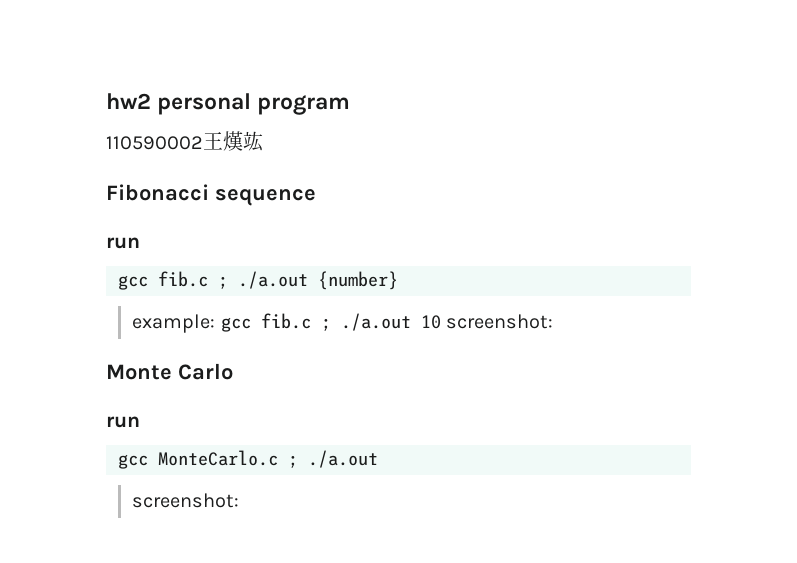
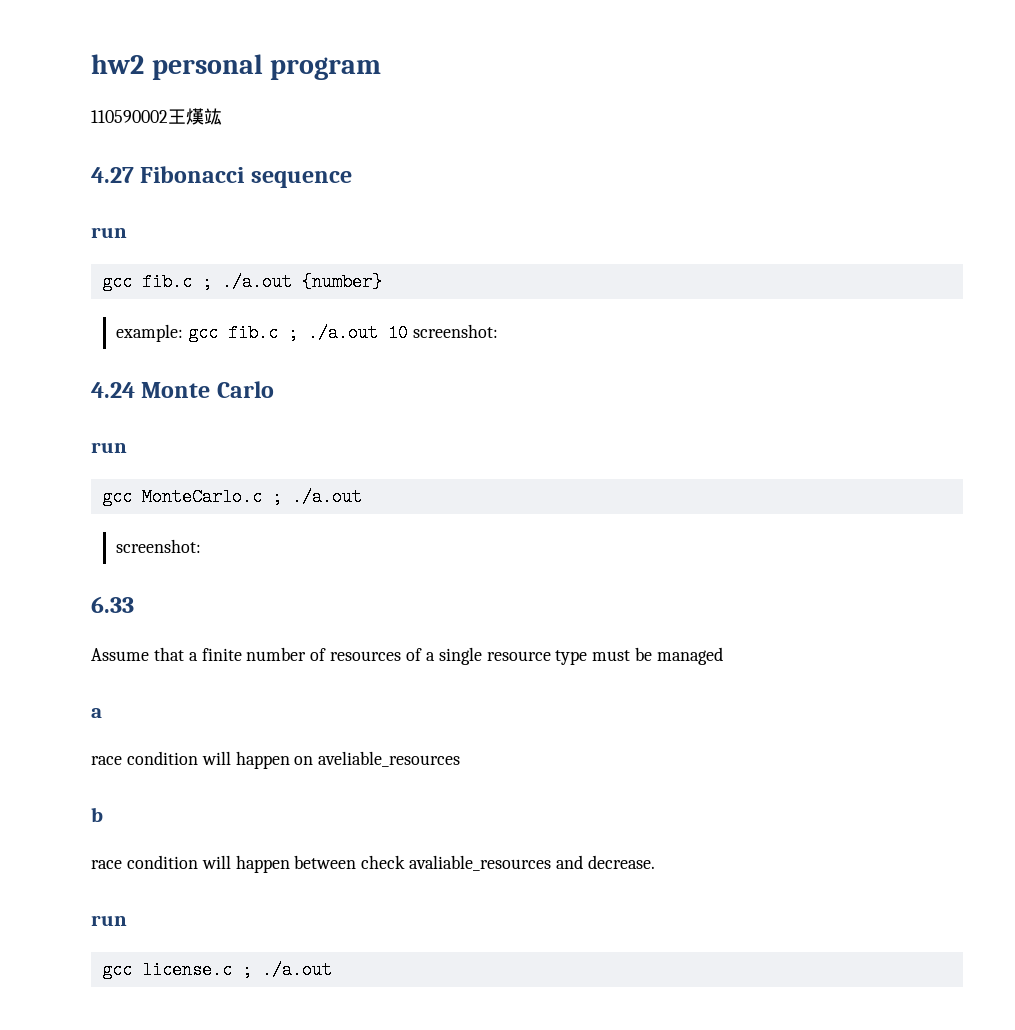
(264, 141) none -> [91,167,134,183] 4.27
(553, 321) none -> [91,382,135,398] 4.24
(240, 500) none -> [91,596,134,613] [91,647,724,665] [91,708,102,718] [91,751,461,769] [91,807,103,822] [91,855,655,873] [91,915,127,926] [101,961,332,979] // 6.33 // Assume that a finite number of resources of a single resource type must be managed // a // race condition will happen on aveliable_resources // b // race condition will happen between check avaliable_resources and decrease. // run // gcc license.c ; ./a.out

